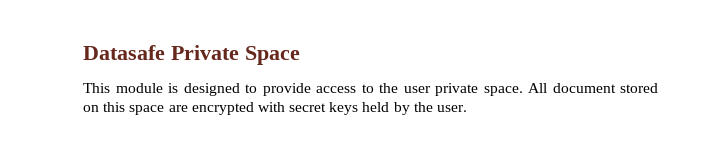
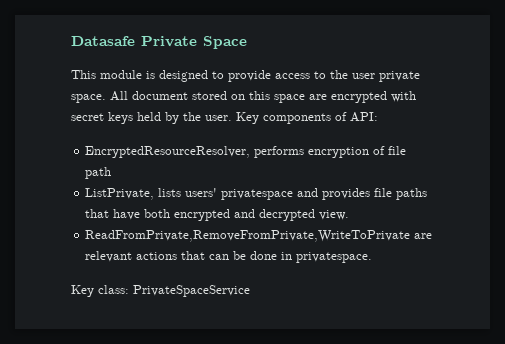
(468, 108) none -> [236,112,378,124] [85,146,407,158] [85,167,112,179] [85,188,428,200] [85,209,350,221] [85,230,433,242] [85,251,373,263] [71,285,250,297] Key components of API: // EncryptedResourceResolver, performs encryption of file path // ListPrivate, lists users' privatespace and provides file paths that have both encrypted and decrypted view. // ReadFromPrivate,RemoveFromPrivate,WriteToPrivate are relevant actions that can be done in privatespace. // Key class: PrivateSpaceService

